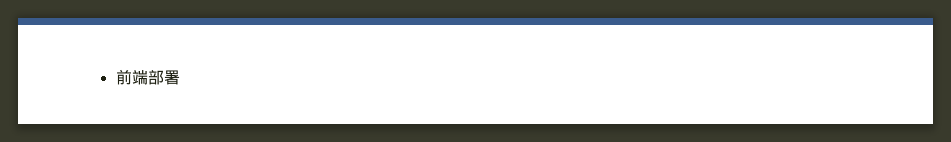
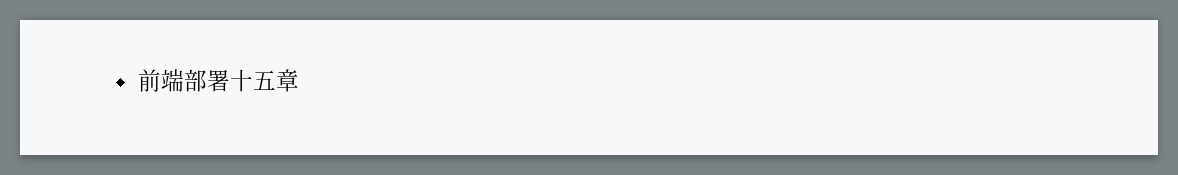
(180, 77) none -> [229,69,299,92] 十五章

